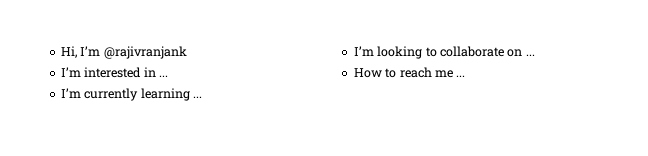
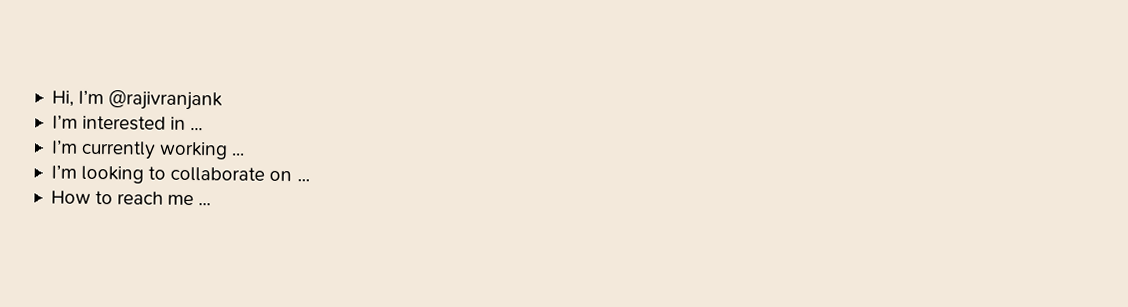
[140,88,190,101] learning -> [159,141,229,160] working

